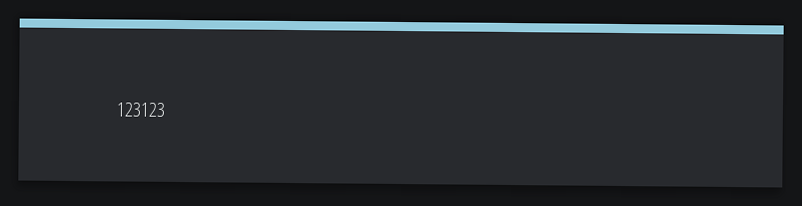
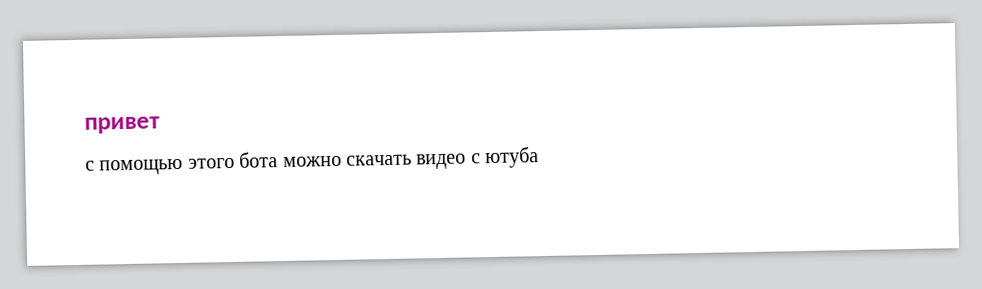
[116,102,165,117] 123123 -> [84,116,160,134] [85,146,540,176] привет // с помощью этого бота можно скачать видео с ютуба

